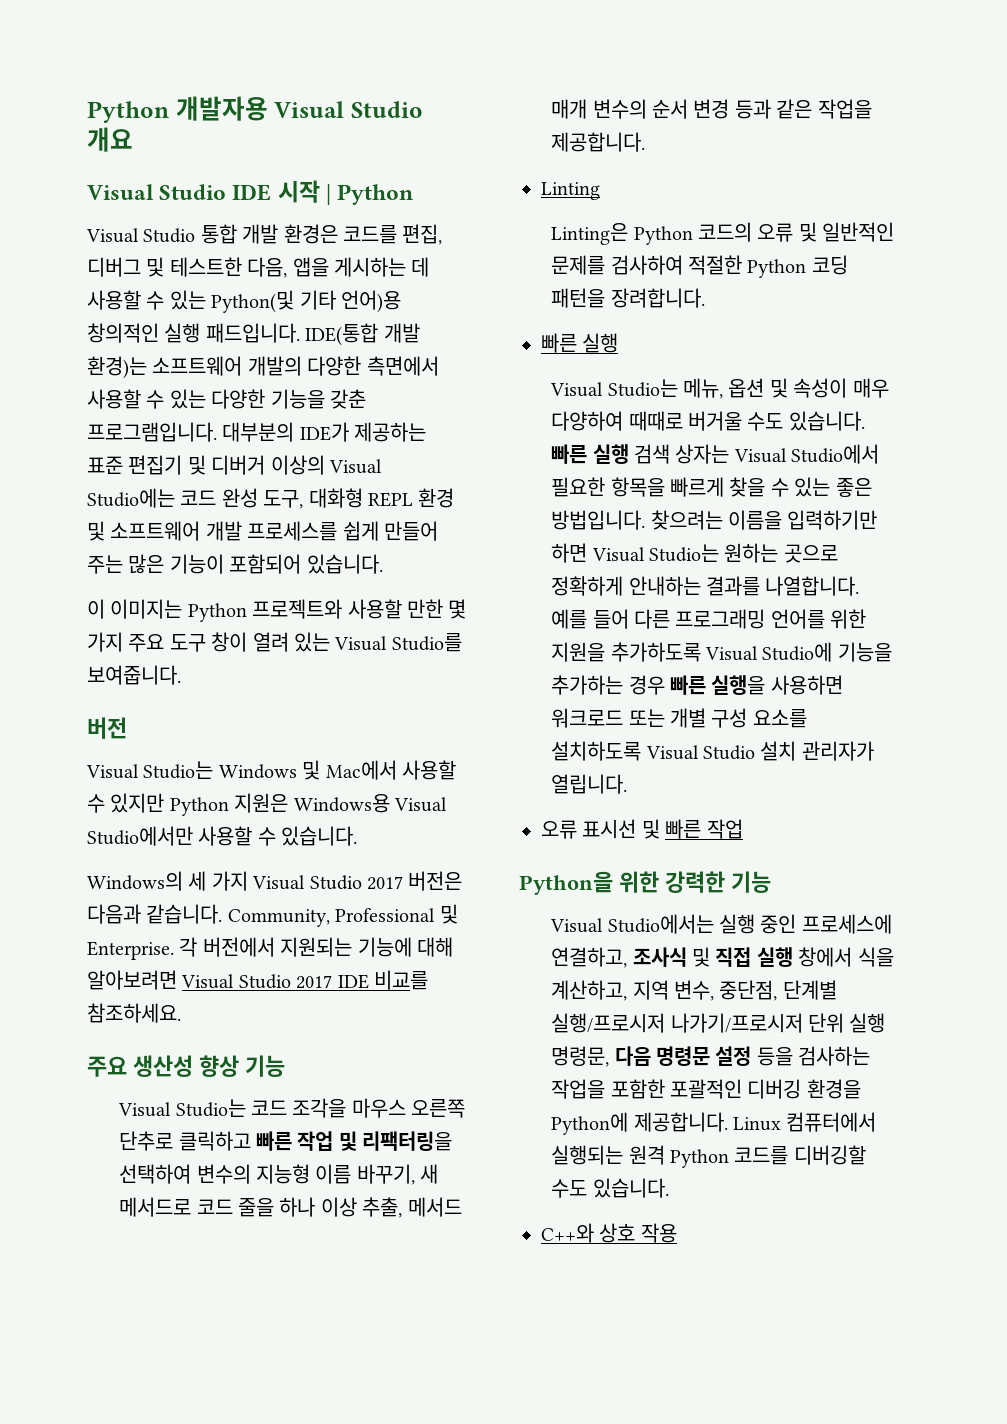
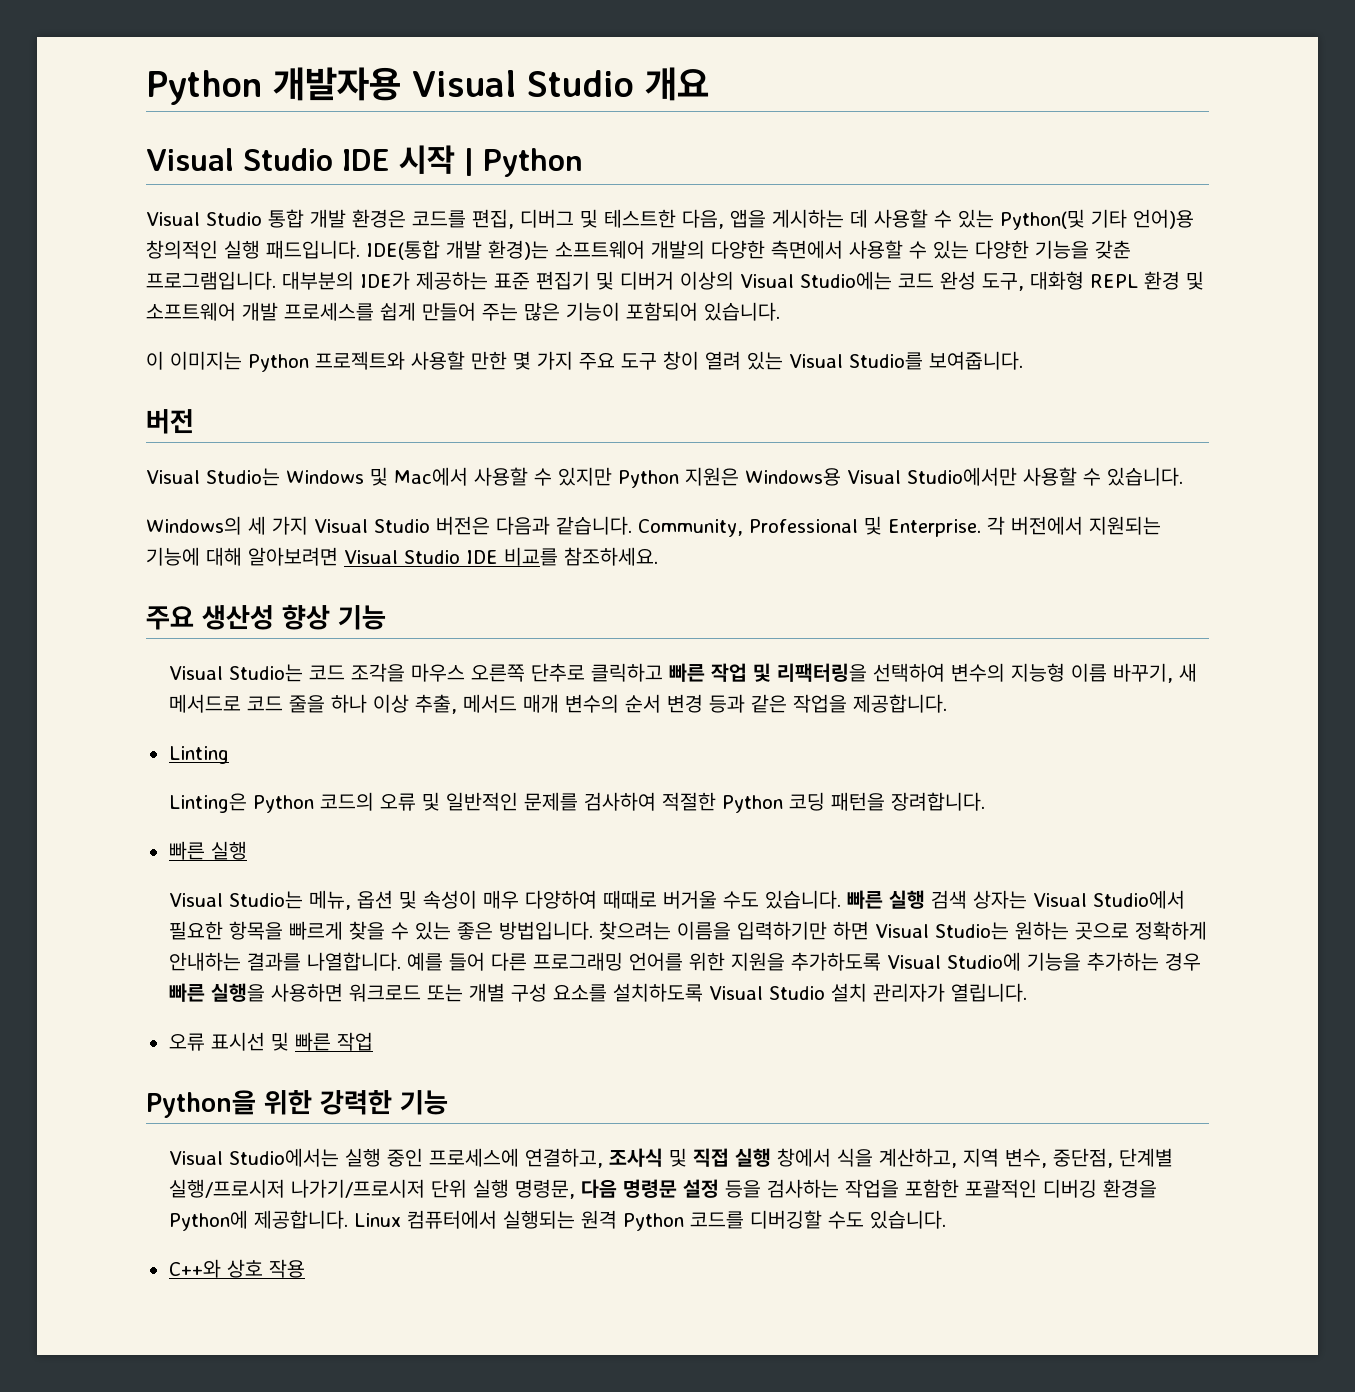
[367,876,403,890] 2017 -> (430, 526) none
[296,975,333,989] 2017 -> (460, 557) none

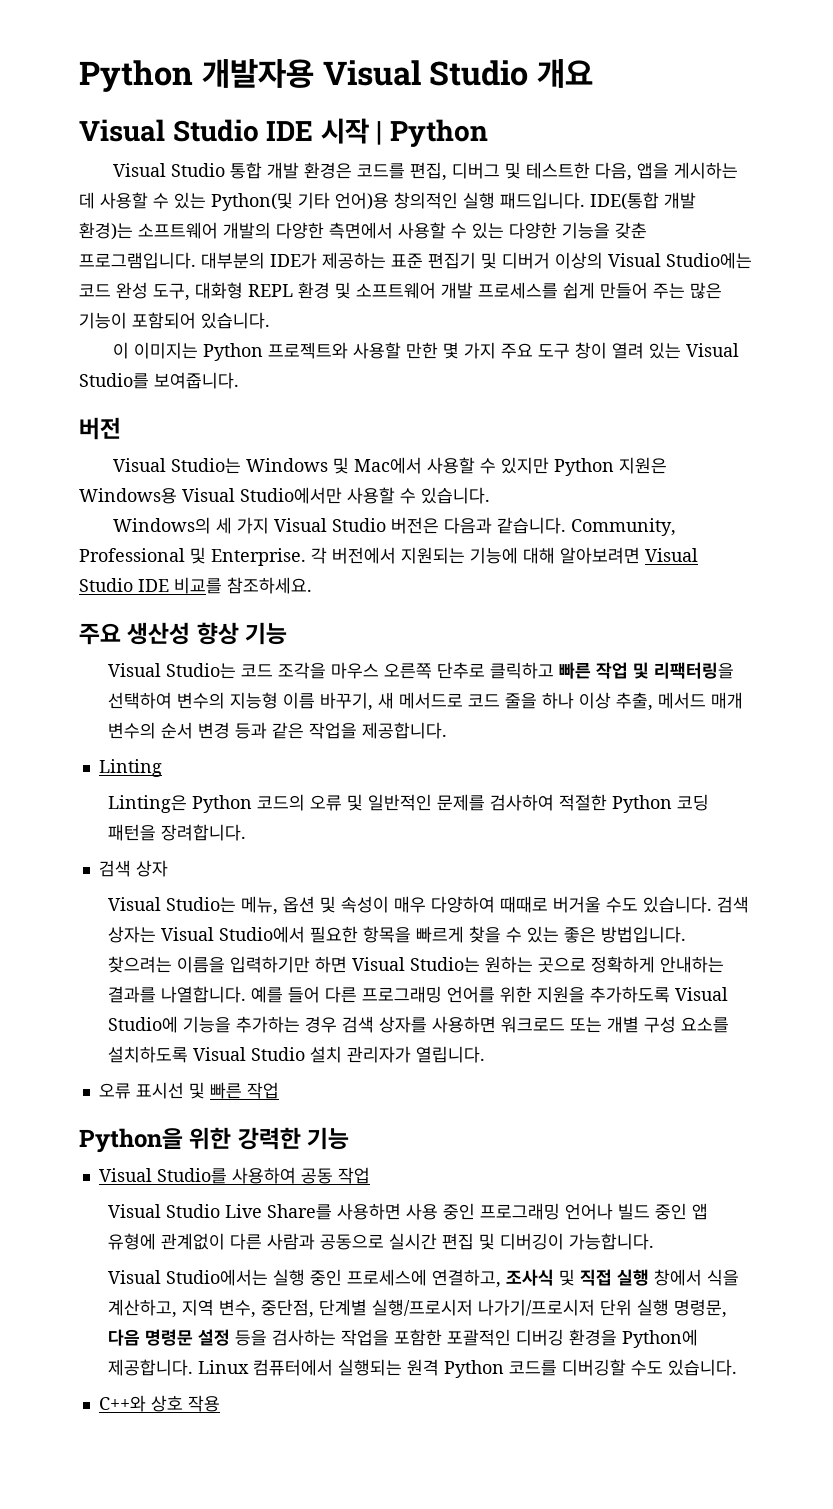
[168,841,247,860] 빠른 실행 -> [98,860,168,877] 검색 상자
[846,890,925,909] 빠른 실행 -> (712, 904) none
[168,983,265,1002] 빠른 실행을 -> [341,1016,427,1033] 검색 상자를
(448, 1102) none -> [98,1167,370,1184] [107,1203,708,1220] [107,1233,654,1250] // Visual Studio를 사용하여 공동 작업 // Visual Studio Live Share를 사용하면 사용 중인 프로그래밍 언어나 빌드 중인 앱 유형에 관계없이 다른 사람과 공동으로 실시간 편집 및 디버깅이 가능합니다.

